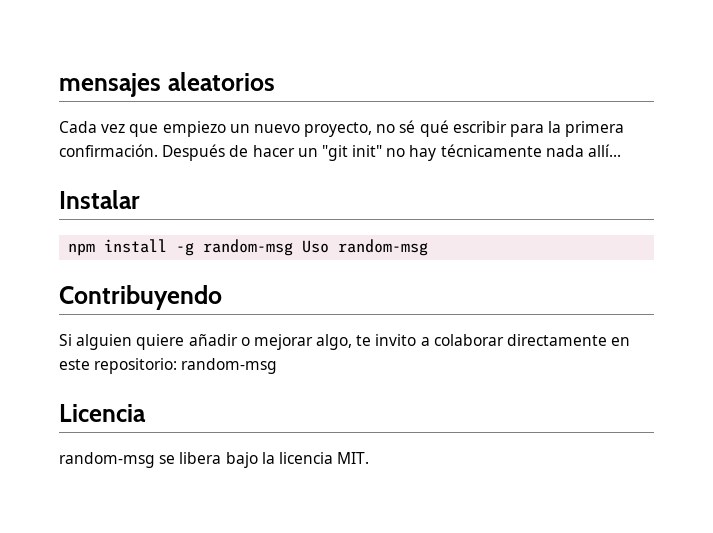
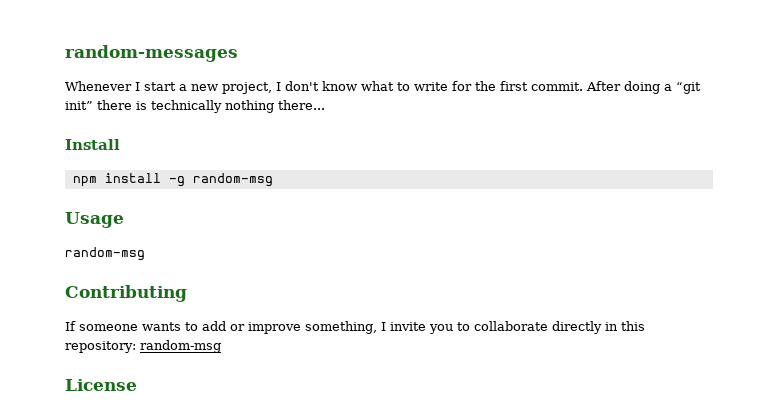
[59,72,275,97] [59,120,625,137] [59,144,622,161] [59,190,140,209] mensajes aleatorios // Cada vez que empiezo un nuevo proyecto, no sé qué escribir para la primera confirmación. Después de hacer un "git init" no hay técnicamente nada allí... // Instalar -> [65,45,238,62] [65,81,701,94] [65,100,325,113] [65,139,120,150] random-messages // Whenever I start a new project, I don't know what to write for the first commit. After doing a “git init” there is technically nothing there... // Install
[302,239,429,256] [59,285,222,310] [59,334,631,350] [59,358,278,374] [59,404,146,422] [59,452,370,468] Uso random-msg // Contribuyendo // Si alguien quiere añadir o mejorar algo, te invito a colaborar directamente en este repositorio: random-msg // Licencia // random-msg se libera bajo la licencia MIT. -> [65,212,124,228] [65,247,145,261] [65,285,187,302] [65,321,645,334] [65,340,221,353] [65,379,137,391] // Usage // random-msg // Contributing // If someone wants to add or improve something, I invite you to collaborate directly in this repository: random-msg // License

